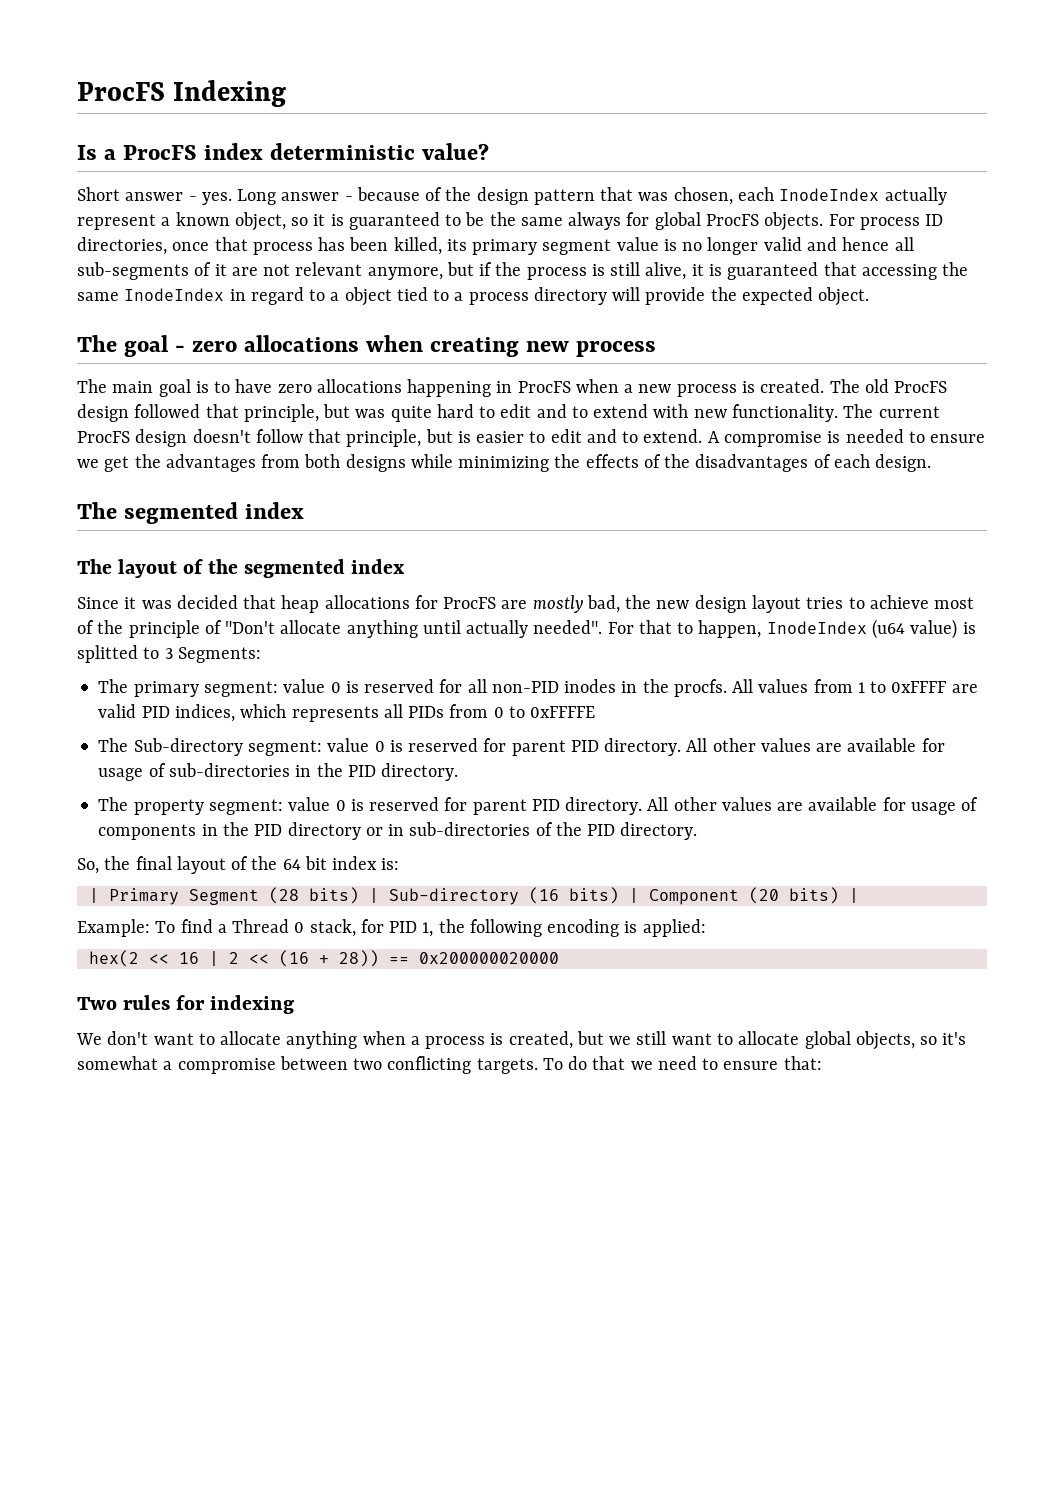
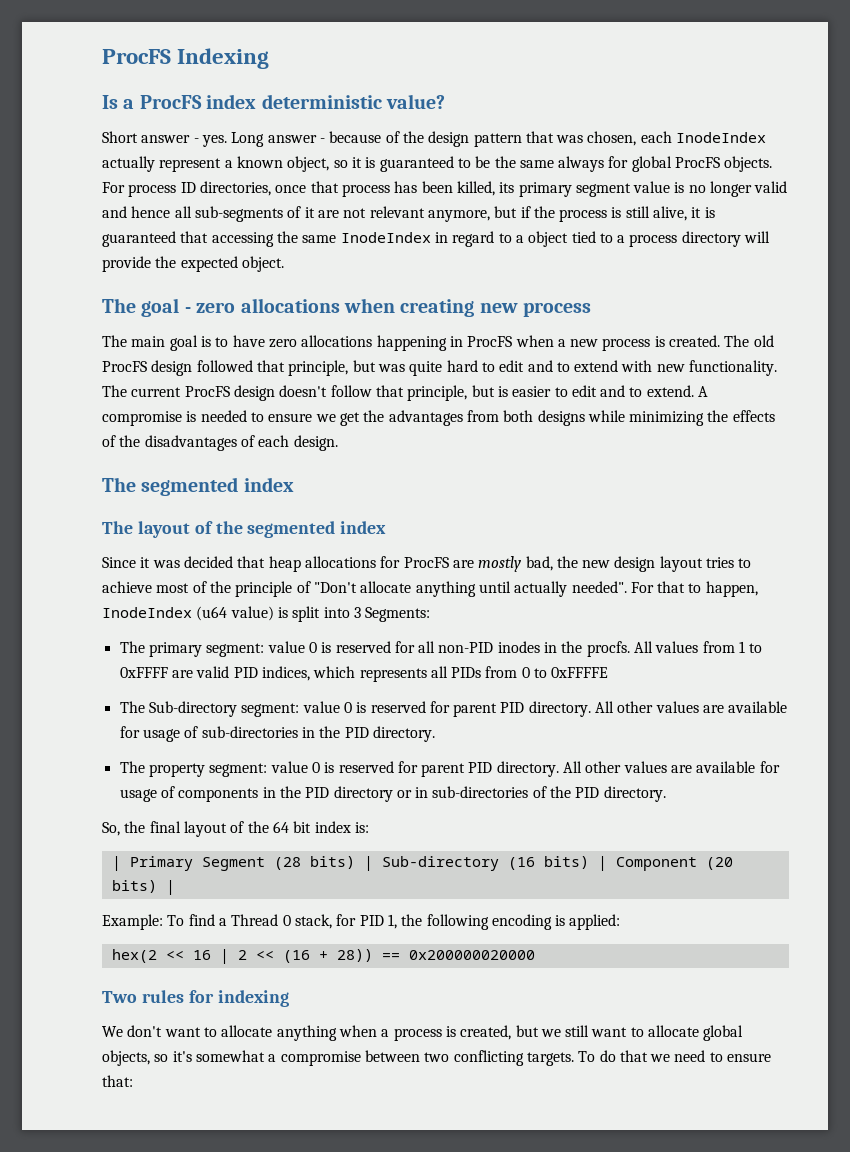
[77,645,160,663] splitted to -> [292,606,350,622] split into

